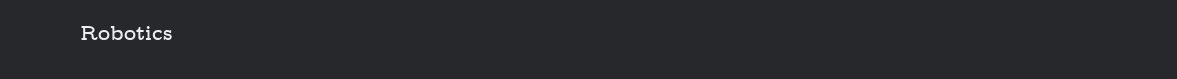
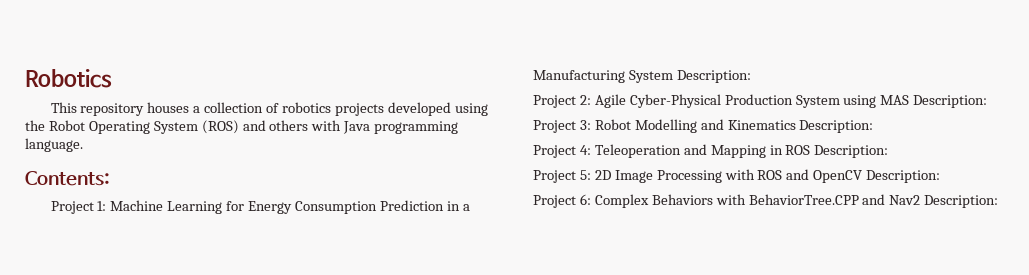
(173, 33) none -> [50,102,488,116] [25,120,459,134] [25,138,83,152] [25,171,110,186] [50,200,470,214] [533,70,751,83] [533,94,988,108] [533,119,874,133] [533,144,889,158] [533,169,941,183] [533,194,999,208] // This repository houses a collection of robotics projects developed using the Robot Operating System (ROS) and others with Java programming language. // Contents: // Project 1: Machine Learning for Energy Consumption Prediction in a Manufacturing System Description: // Project 2: Agile Cyber-Physical Production System using MAS Description: // Project 3: Robot Modelling and Kinematics Description: // Project 4: Teleoperation and Mapping in ROS Description: // Project 5: 2D Image Processing with ROS and OpenCV Description: // Project 6: Complex Behaviors with BehaviorTree.CPP and Nav2 Description:

